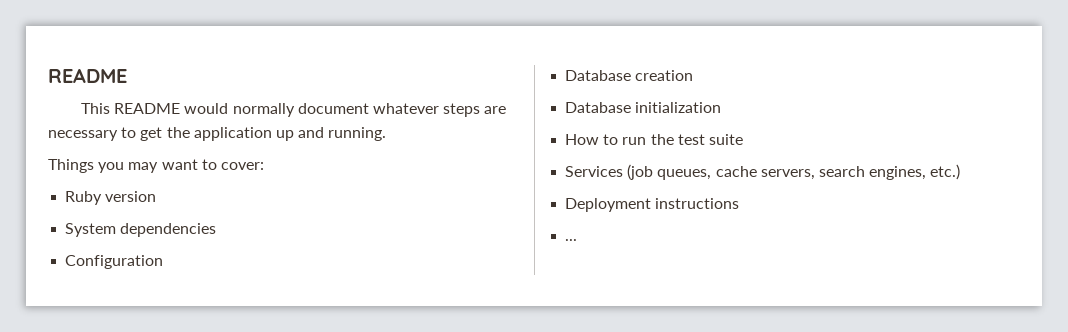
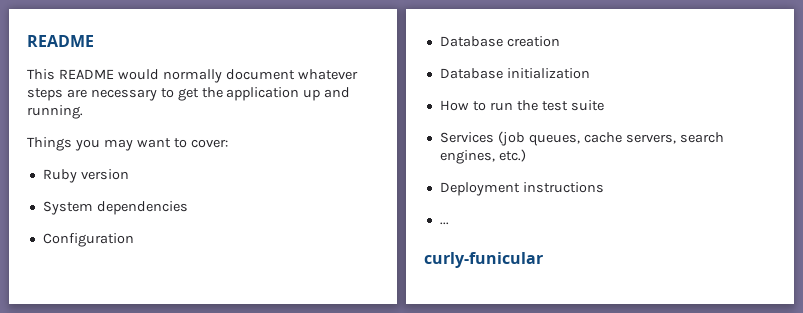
(578, 240) none -> [424,252,543,268] // curly-funicular

